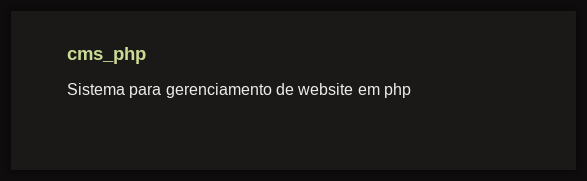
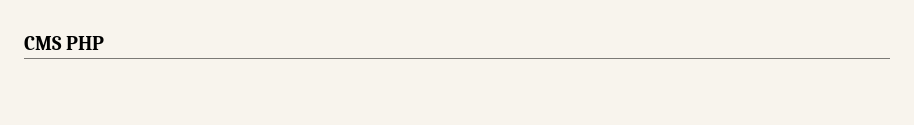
[67,47,146,64] [67,83,411,98] cms_php // Sistema para gerenciamento de website em php -> [24,36,105,50] CMS PHP

